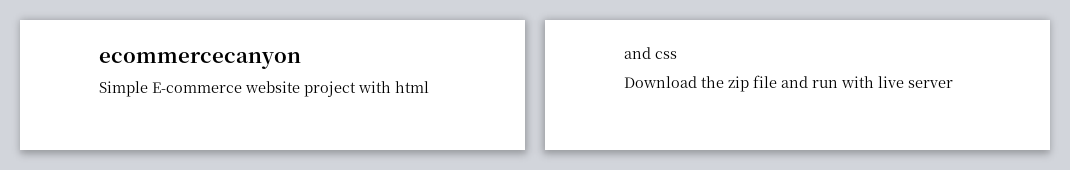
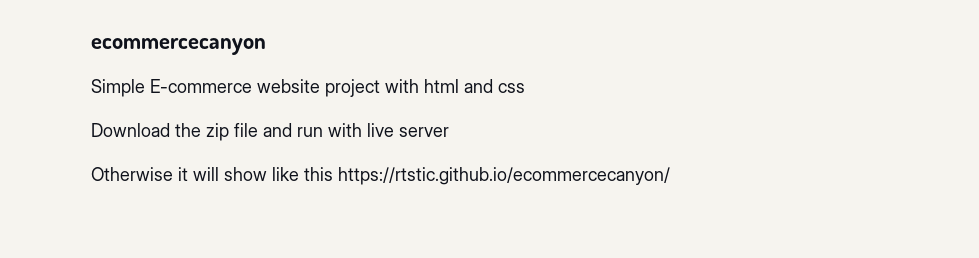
(953, 84) none -> [91,167,670,185] // Otherwise it will show like this https://rtstic.github.io/ecommercecanyon/

